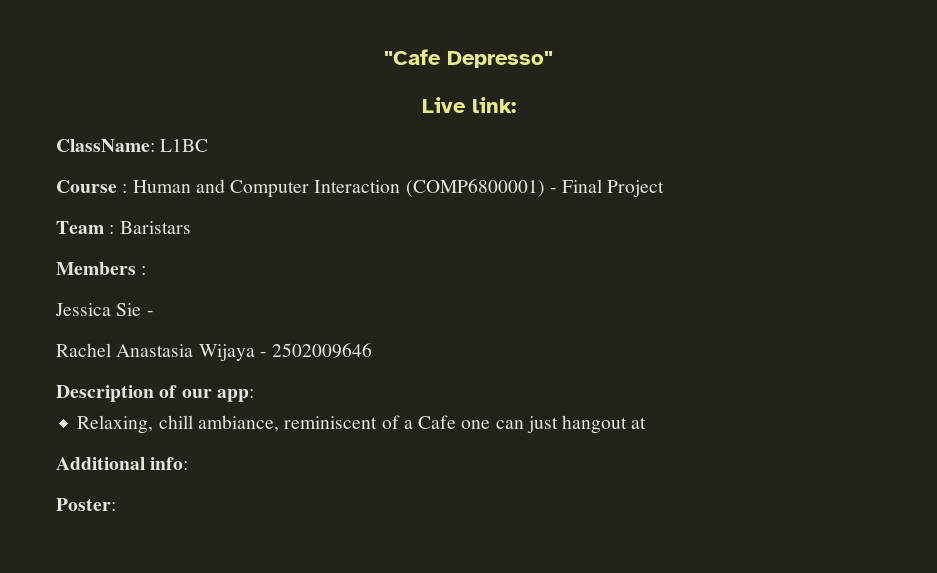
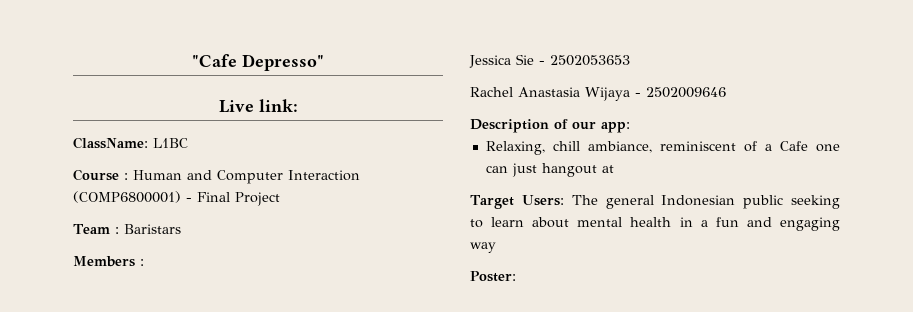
(154, 313) none -> [550,55,630,66] 2502053653
[56,457,189,470] Additional info: -> [470,195,840,209] [470,217,840,231] [470,242,496,253] Target Users: The general Indonesian public seeking to learn about mental health in a fun and engaging way

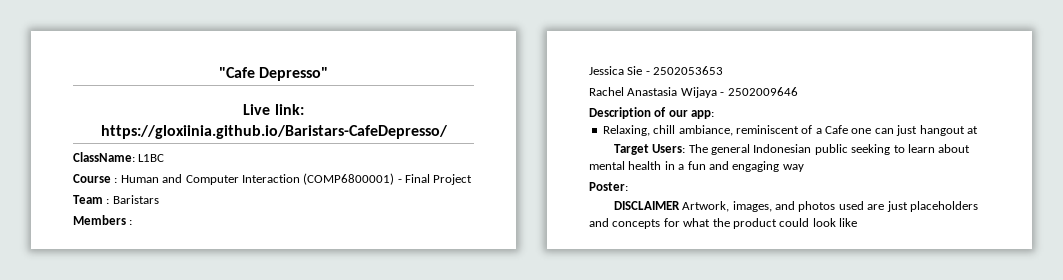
(298, 105) none -> [100,125,448,139] https://gloxiinia.github.io/Baristars-CafeDepresso/
(516, 276) none -> [613,201,978,212] [589,218,857,229] // DISCLAIMER Artwork, images, and photos used are just placeholders and concepts for what the product could look like

